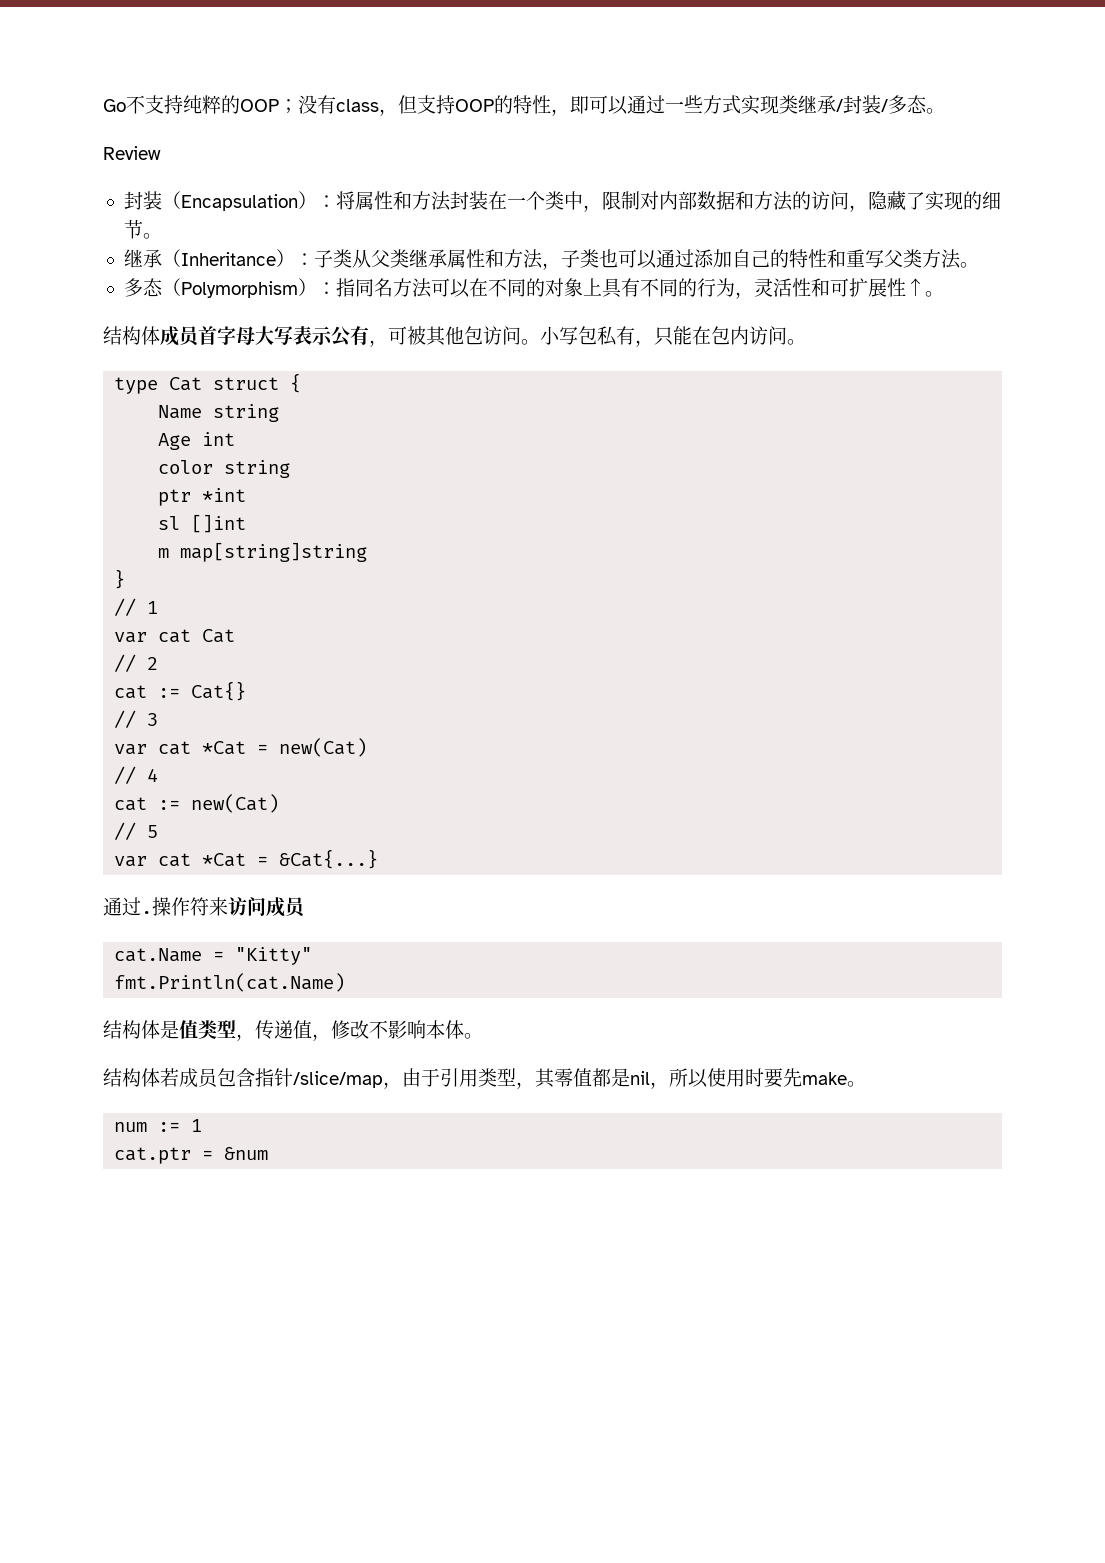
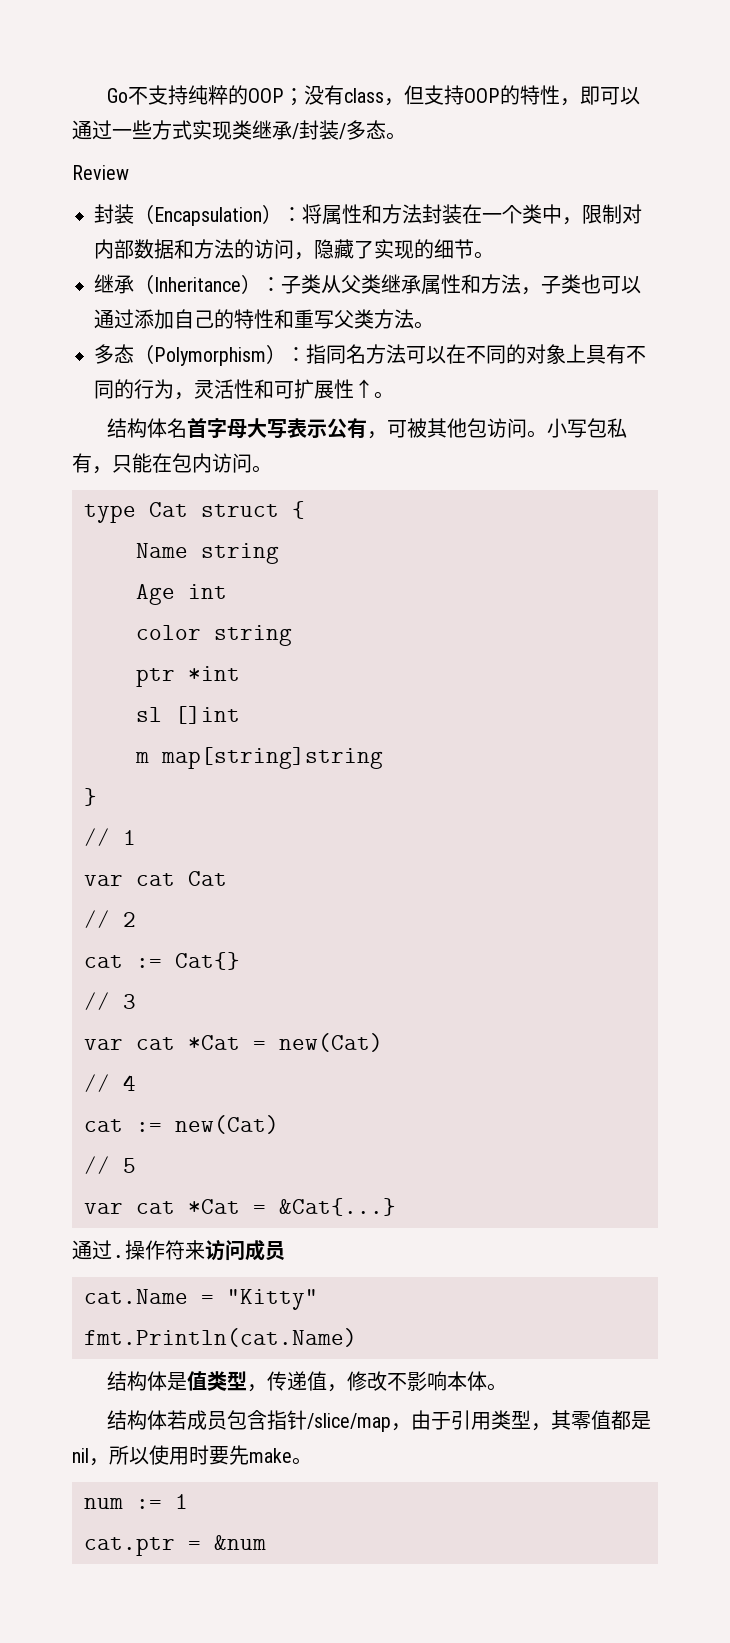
[160,326,201,347] 成员 -> [167,418,188,438] 名

